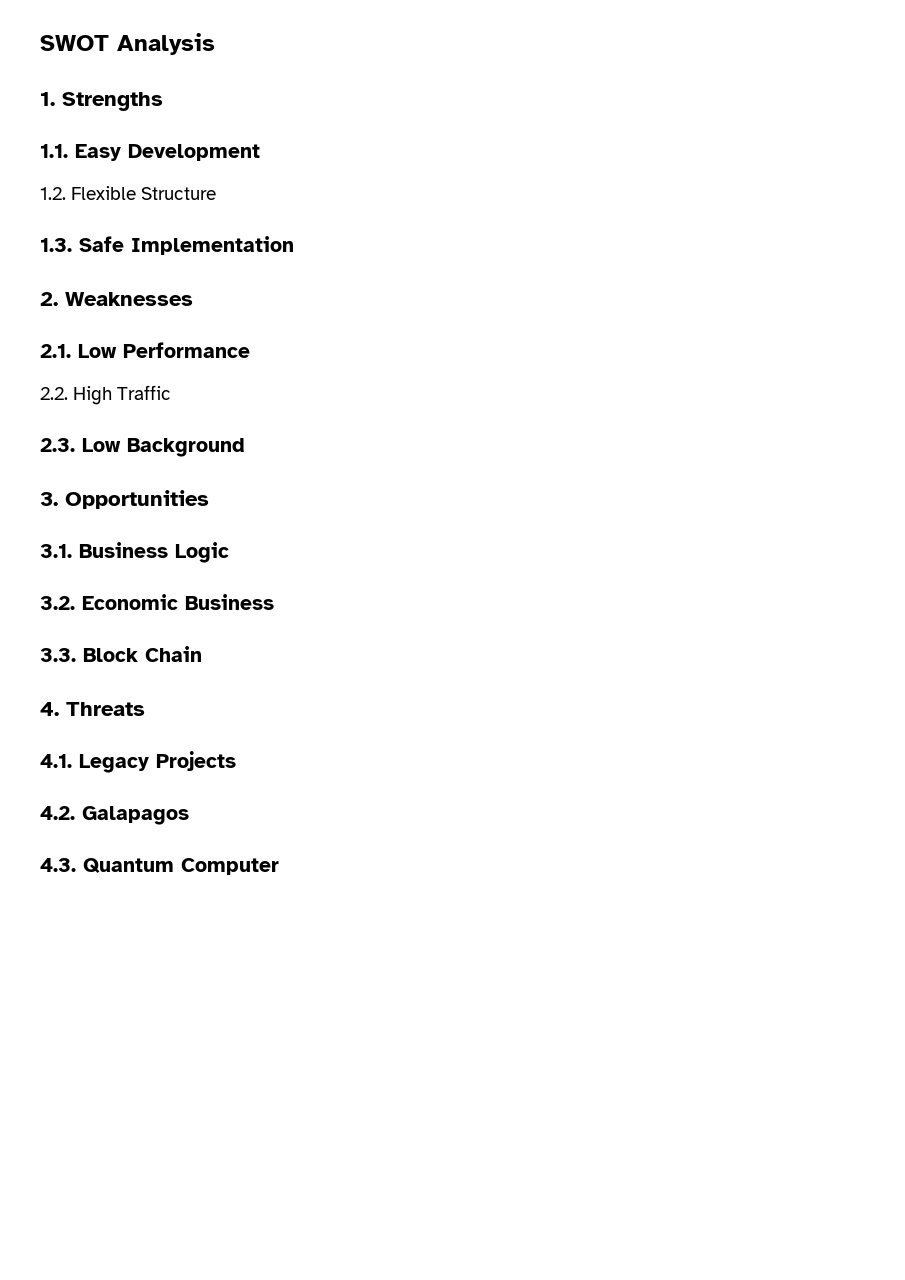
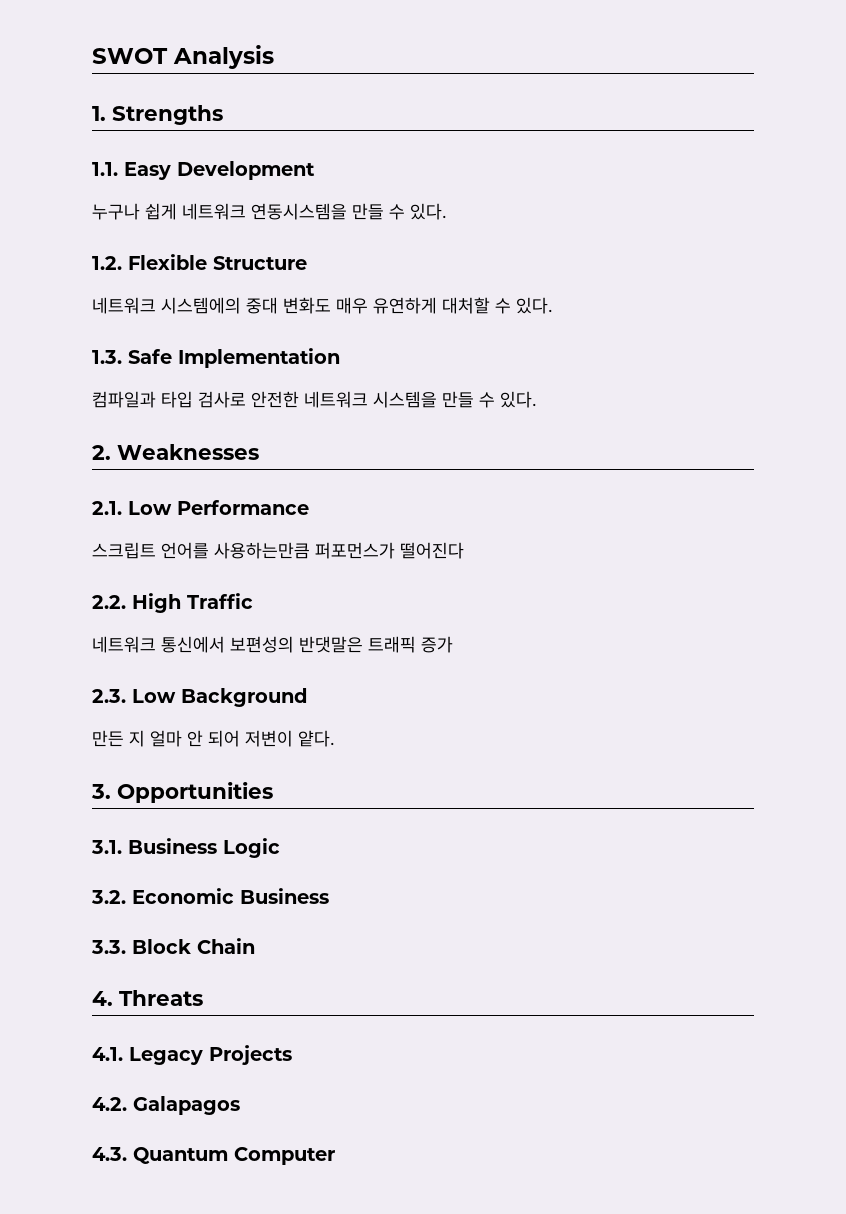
[40,186,217,200] [40,236,294,255] 1.2. Flexible Structure // 1.3. Safe Implementation -> [92,203,447,220] [92,254,307,270] [92,297,553,314] [92,348,340,368] [92,391,537,408] 누구나 쉽게 네트워크 연동시스템을 만들 수 있다. // 1.2. Flexible Structure // 네트워크 시스템에의 중대 변화도 매우 유연하게 대처할 수 있다. // 1.3. Safe Implementation // 컴파일과 타입 검사로 안전한 네트워크 시스템을 만들 수 있다.
[40,385,172,405] [40,438,245,457] 2.2. High Traffic // 2.3. Low Background -> [92,542,464,559] [92,593,253,613] [92,636,453,653] [92,688,308,707] [92,730,335,747] 스크립트 언어를 사용하는만큼 퍼포먼스가 떨어진다 // 2.2. High Traffic // 네트워크 통신에서 보편성의 반댓말은 트래픽 증가 // 2.3. Low Background // 만든 지 얼마 안 되어 저변이 얕다.

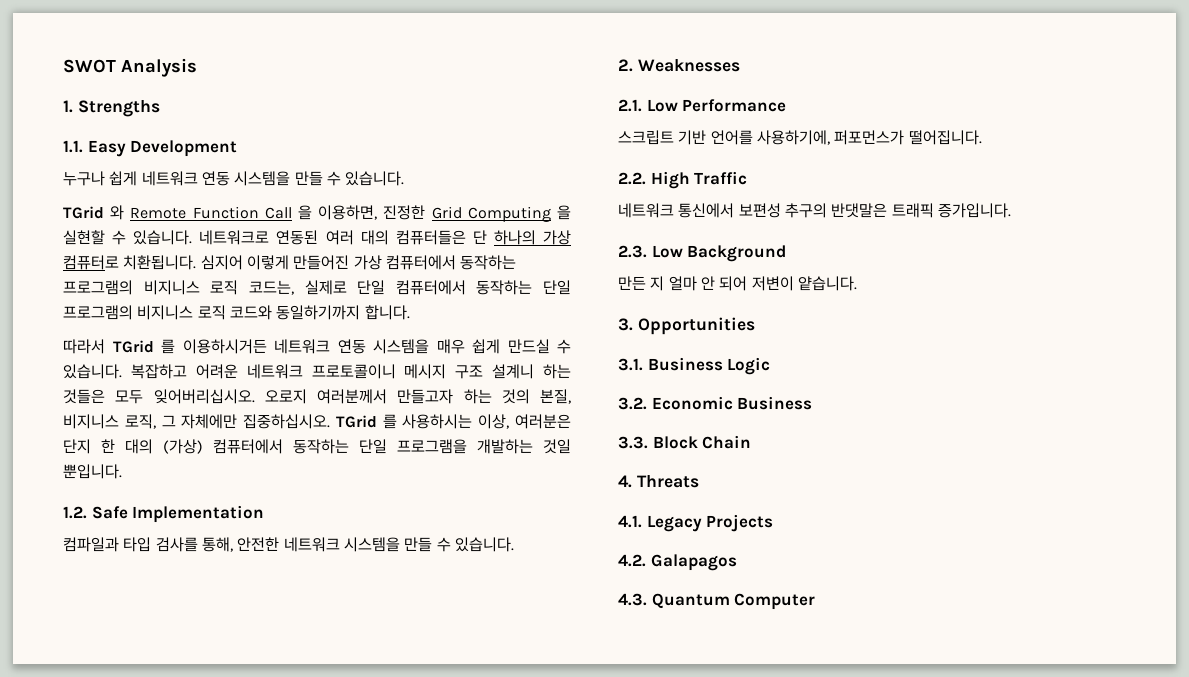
[251,203,447,220] [92,254,307,270] [92,297,553,314] [92,350,122,364] 연동시스템을 만들 수 있다. // 1.2. Flexible Structure // 네트워크 시스템에의 중대 변화도 매우 유연하게 대처할 수 있다. // 1.3. -> [201,171,405,186] [63,205,571,222] [63,230,572,245] [63,255,517,270] [63,280,571,295] [63,305,410,320] [63,339,571,354] [63,364,571,379] [63,389,571,404] [63,414,571,429] [63,439,571,454] [63,464,122,479] [63,506,87,519] 연동 시스템을 만들 수 있습니다. // TGrid 와 Remote Function Call 을 이용하면, 진정한 Grid Computing 을 실현할 수 있습니다. 네트워크로 연동된 여러 대의 컴퓨터들은 단 하나의 가상 컴퓨터로 치환됩니다. 심지어 이렇게 만들어진 가상 컴퓨터에서 동작하는 프로그램의 비지니스 로직 코드는, 실제로 단일 컴퓨터에서 동작하는 단일 프로그램의 비지니스 로직 코드와 동일하기까지 합니다. // 따라서 TGrid 를 이용하시거든 네트워크 연동 시스템을 매우 쉽게 만드실 수 있습니다. 복잡하고 어려운 네트워크 프로토콜이니 메시지 구조 설계니 하는 것들은 모두 잊어버리십시오. 오로지 여러분께서 만들고자 하는 것의 본질, 비지니스 로직, 그 자체에만 집중하십시오. TGrid 를 사용하시는 이상, 여러분은 단지 한 대의 (가상) 컴퓨터에서 동작하는 단일 프로그램을 개발하는 것일 뿐입니다. // 1.2.
[198,391,246,408] 검사로 -> [155,537,233,552] 검사를 통해,
[500,391,537,408] 있다. -> [454,537,514,552] 있습니다.
[161,542,464,559] 언어를 사용하는만큼 퍼포먼스가 떨어진다 -> [678,130,982,145] 기반 언어를 사용하기에, 퍼포먼스가 떨어집니다.
[230,636,294,653] 보편성의 -> [738,203,827,218] 보편성 추구의
[421,636,453,653] 증가 -> [937,203,1011,218] 증가입니다.
[298,730,335,747] 얕다. -> [797,276,857,291] 얕습니다.

